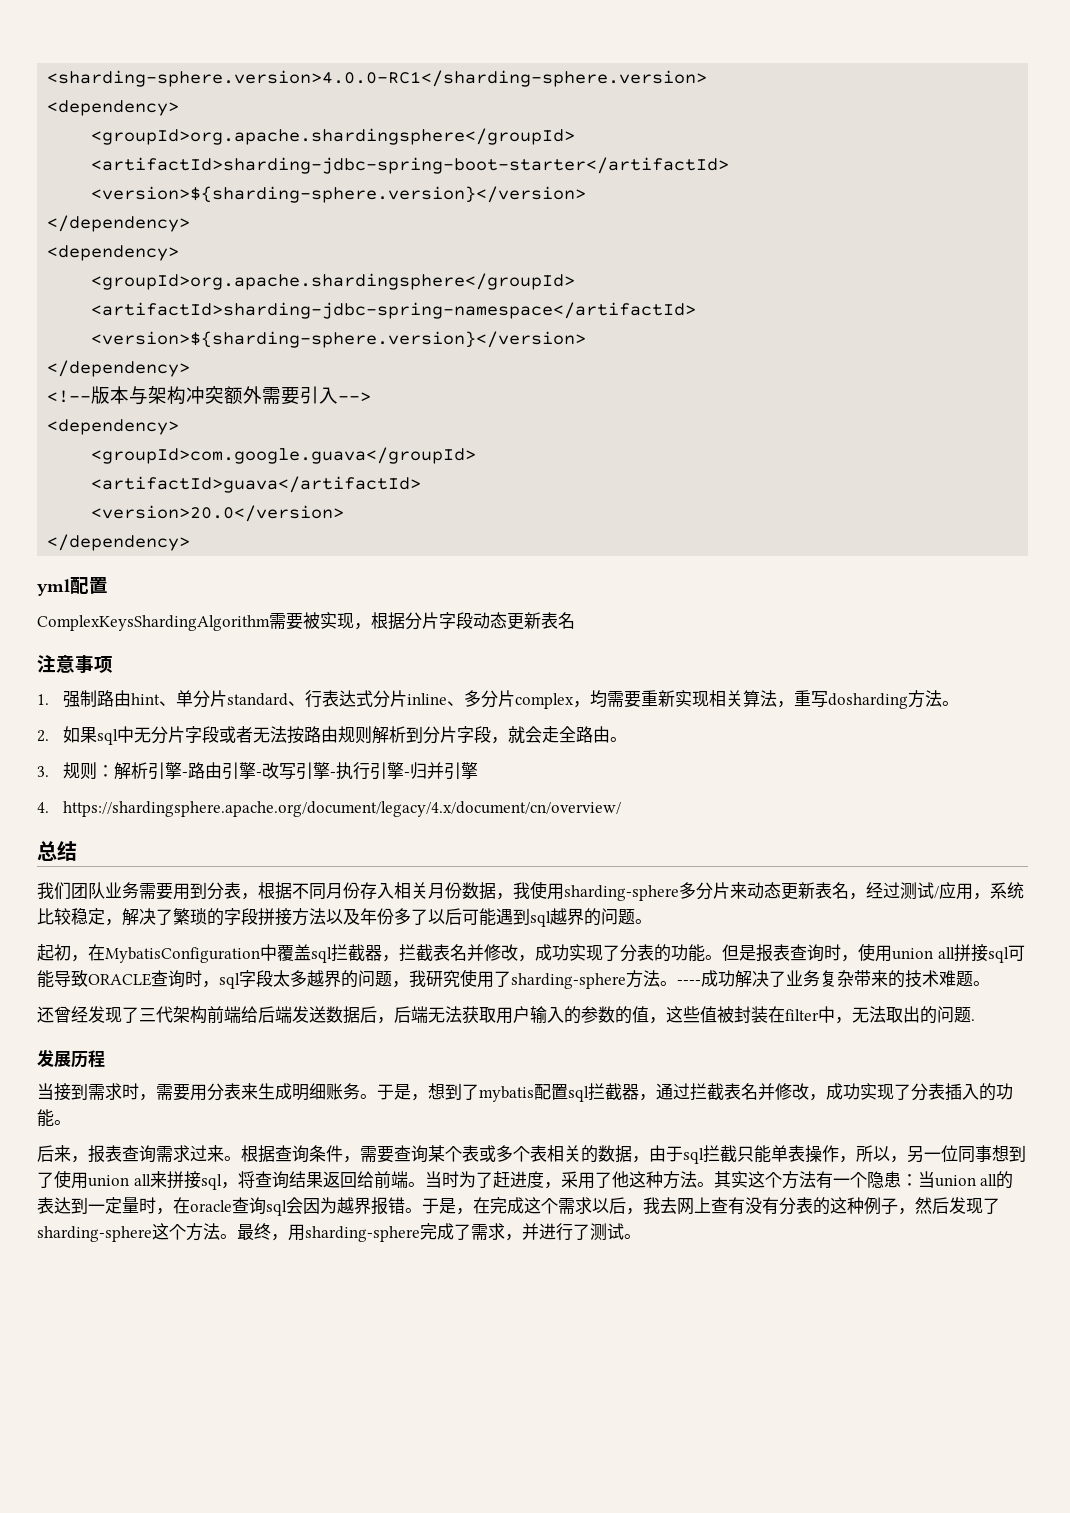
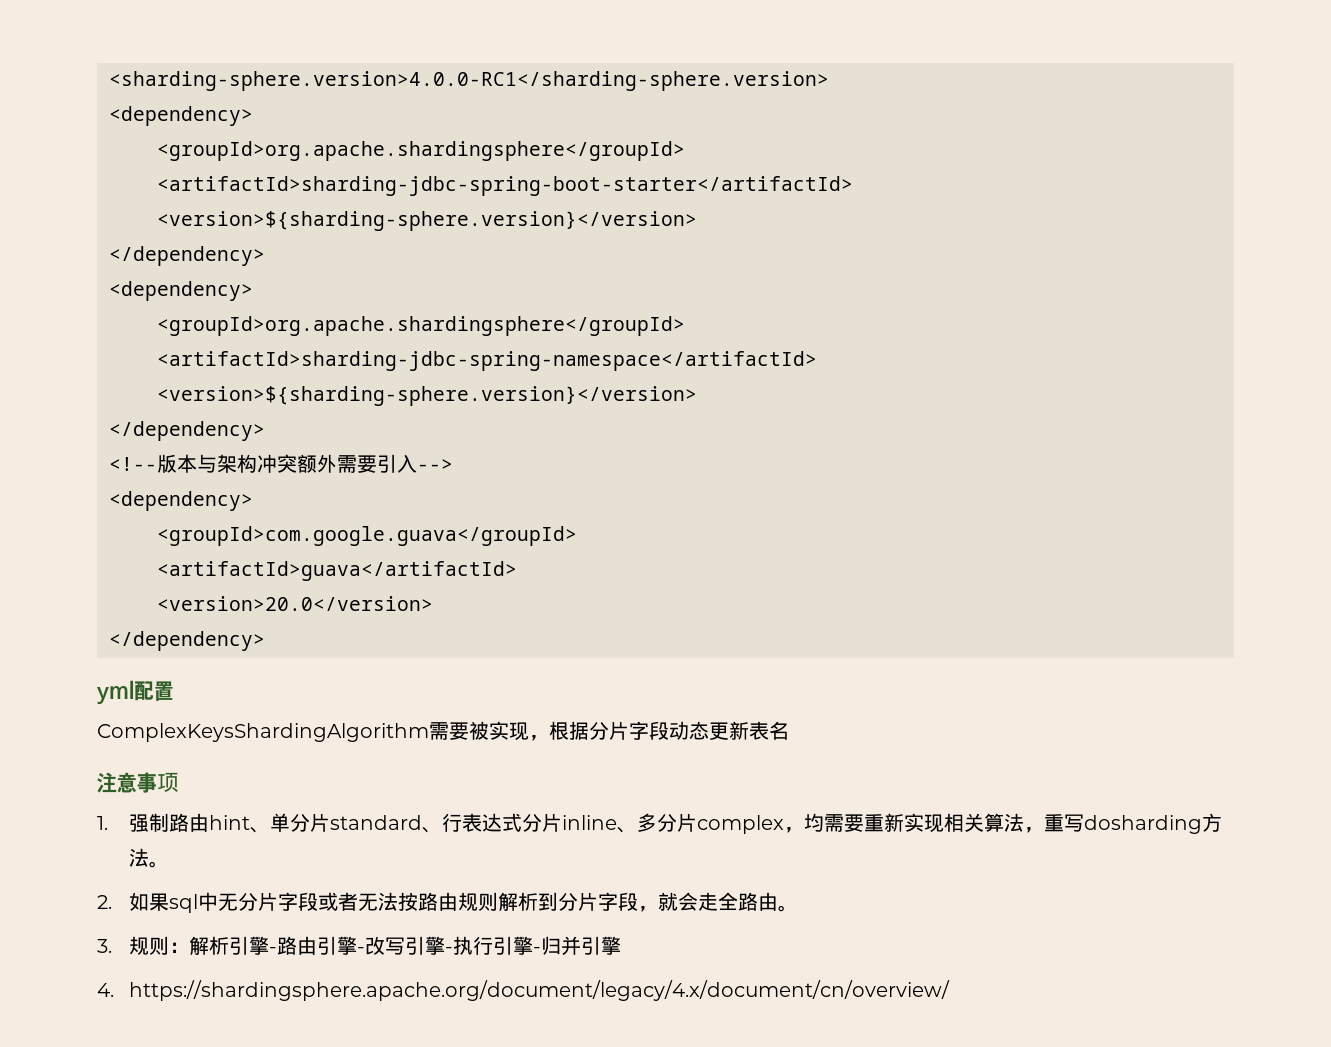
[37,841,77,861] [37,881,1024,901] [37,908,652,927] [37,943,1025,963] [37,969,990,989] [37,1006,975,1024] [37,1049,105,1068] [37,1083,1013,1102] [37,1109,71,1127] [37,1145,1026,1164] [37,1170,1014,1190] [37,1197,1000,1216] [37,1223,641,1242] // 总结 // 我们团队业务需要用到分表，根据不同月份存入相关月份数据，我使用sharding-sphere多分片来动态更新表名，经过测试/应用，系统比较稳定，解决了繁琐的字段拼接方法以及年份多了以后可能遇到sql越界的问题。 // 起初，在MybatisConfiguration中覆盖sql拦截器，拦截表名并修改，成功实现了分表的功能。但是报表查询时，使用union all拼接sql可能导致ORACLE查询时，sql字段太多越界的问题，我研究使用了sharding-sphere方法。----成功解决了业务复杂带来的技术难题。 // 还曾经发现了三代架构前端给后端发送数据后，后端无法获取用户输入的参数的值，这些值被封装在filter中，无法取出的问题. // 发展历程 // 当接到需求时，需要用分表来生成明细账务。于是，想到了mybatis配置sql拦截器，通过拦截表名并修改，成功实现了分表插入的功能。 // 后来，报表查询需求过来。根据查询条件，需要查询某个表或多个表相关的数据，由于sql拦截只能单表操作，所以，另一位同事想到了使用union all来拼接sql，将查询结果返回给前端。当时为了赶进度，采用了他这种方法。其实这个方法有一个隐患：当union all的表达到一定量时，在oracle查询sql会因为越界报错。于是，在完成这个需求以后，我去网上查有没有分表的这种例子，然后发现了sharding-sphere这个方法。最终，用sharding-sphere完成了需求，并进行了测试。 -> (951, 990) none

